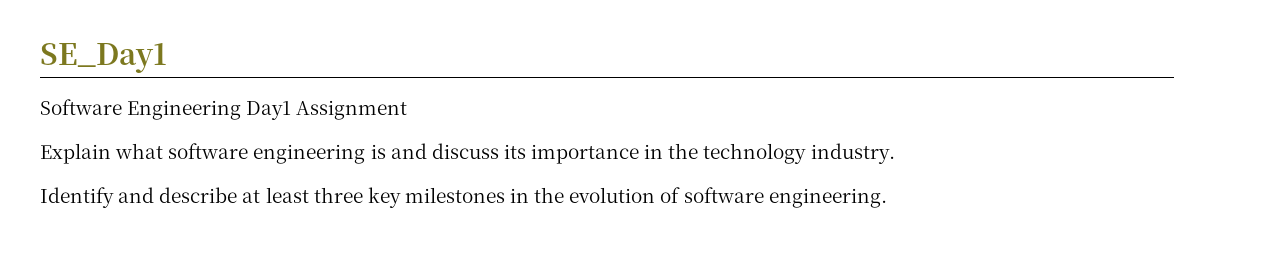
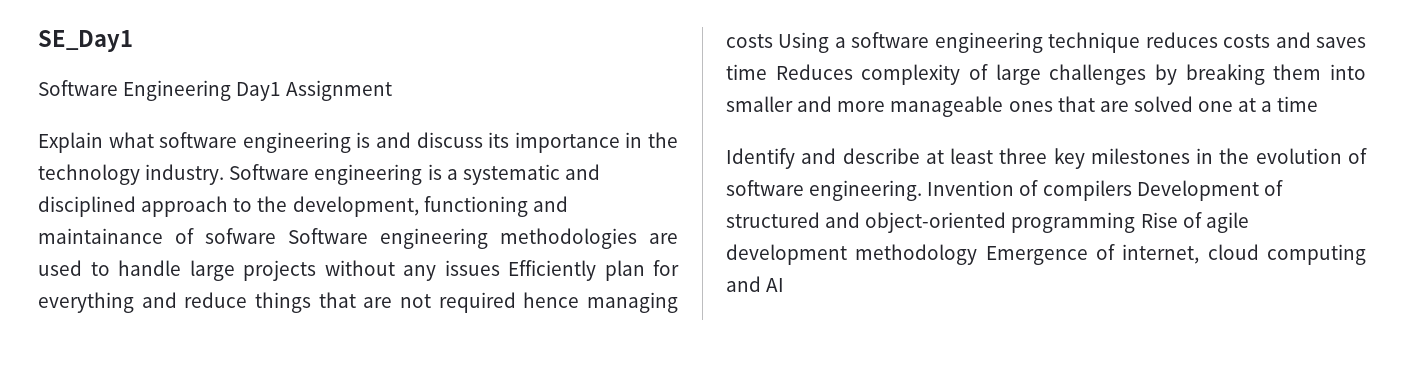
(895, 153) none -> [229,164,600,185] [38,196,568,217] [38,228,678,249] [38,260,679,281] [38,292,679,313] [726,32,1366,53] [726,64,1366,85] [726,96,1319,117] Software engineering is a systematic and disciplined approach to the development, functioning and maintainance of sofware Software engineering methodologies are used to handle large projects without any issues Efficiently plan for everything and reduce things that are not required hence managing costs Using a software engineering technique reduces costs and saves time Reduces complexity of large challenges by breaking them into smaller and more manageable ones that are solved one at a time
(887, 198) none -> [927,180,1283,201] [726,212,1249,233] [726,244,1366,265] [726,276,785,292] Invention of compilers Development of structured and object-oriented programming Rise of agile development methodology Emergence of internet, cloud computing and AI

